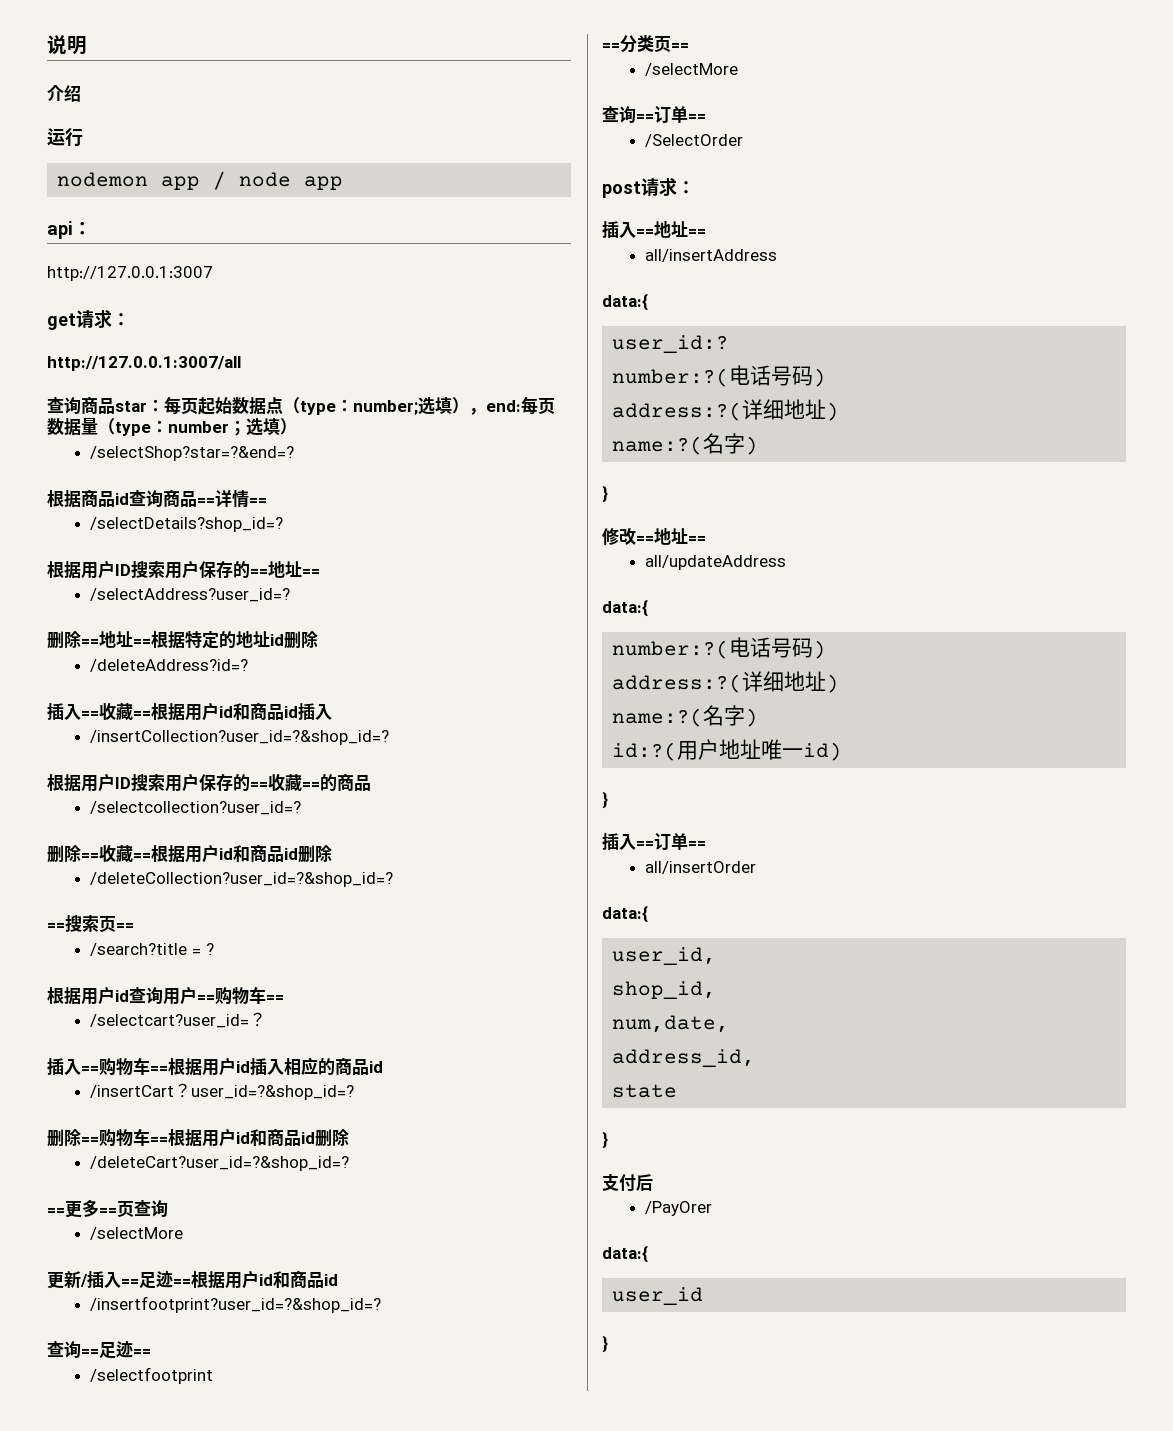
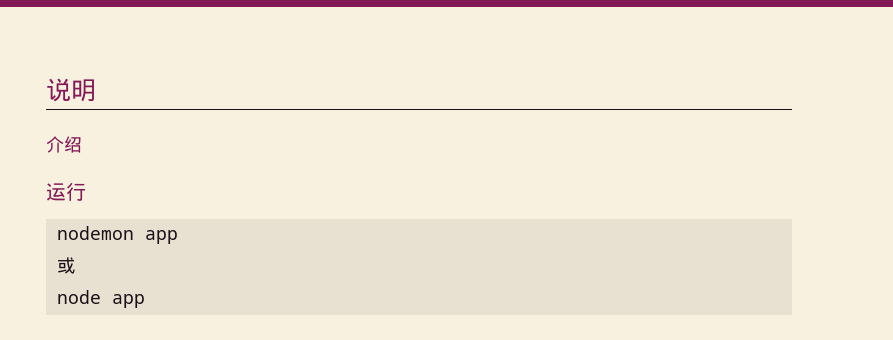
[213,171,227,190] / -> [57,257,76,274] // 或 //
[47,221,92,239] [47,266,213,281] [47,309,130,330] [47,356,241,371] [47,396,555,415] [47,418,297,436] [89,446,294,461] [47,489,267,508] [89,517,283,532] [47,560,320,579] [89,588,290,602] [47,631,318,649] [89,659,248,672] [47,702,332,721] [89,730,389,745] [47,773,371,792] [89,801,301,815] [47,844,332,863] [89,872,393,887] [47,915,134,932] [89,943,214,956] [47,986,284,1005] [89,1012,266,1028] [47,1057,383,1076] [89,1083,354,1100] [47,1128,349,1147] [89,1156,349,1171] [47,1199,168,1218] [89,1227,183,1240] [47,1270,338,1289] [89,1296,381,1313] [47,1341,151,1359] [89,1367,213,1384] [602,35,689,53] [644,63,738,76] [602,106,706,123] [644,134,743,147] [602,177,695,198] [602,221,706,238] [644,249,777,262] [602,293,648,311] [612,335,730,353] [612,365,827,387] [612,399,840,421] [612,433,759,455] [602,485,608,503] [602,527,706,545] [644,555,786,570] [602,599,648,617] [612,637,827,659] [612,671,840,693] [612,705,759,727] [612,739,843,761] [602,791,608,809] [602,833,706,850] [644,861,756,874] [602,905,648,923] [612,947,717,965] [612,981,717,999] [612,1015,730,1033] [612,1049,756,1067] [612,1084,678,1098] [602,1131,608,1149] [602,1173,653,1192] [644,1201,712,1216] [602,1245,648,1263] [612,1287,704,1305] [602,1335,608,1353] // api： // http://127.0.0.1:3007 // get请求： // http://127.0.0.1:3007/all // 查询商品star：每页起始数据点（type：number;选填），end:每页数据量（type：number；选填） // /selectShop?star=?&end=? // 根据商品id查询商品==详情== // /selectDetails?shop_id=? // 根据用户ID搜索用户保存的==地址== // /selectAddress?user_id=? // 删除==地址==根据特定的地址id删除 // /deleteAddress?id=? // 插入==收藏==根据用户id和商品id插入 // /insertCollection?user_id=?&shop_id=? // 根据用户ID搜索用户保存的==收藏==的商品 // /selectcollection?user_id=? // 删除==收藏==根据用户id和商品id删除 // /deleteCollection?user_id=?&shop_id=? // ==搜索页== // /search?title = ? // 根据用户id查询用户==购物车== // /selectcart?user_id=？ // 插入==购物车==根据用户id插入相应的商品id // /insertCart？user_id=?&shop_id=? // 删除==购物车==根据用户id和商品id删除 // /deleteCart?user_id=?&shop_id=? // ==更多==页查询 // /selectMore // 更新/插入==足迹==根据用户id和商品id // /insertfootprint?user_id=?&shop_id=? // 查询==足迹== // /selectfootprint // ==分类页== // /selectMore // 查询==订单== // /SelectOrder // post请求： // 插入==地址== // all/insertAddress // data:{ // user_id:? // number:?(电话号码) // address:?(详细地址) // name:?(名字) // } // 修改==地址== // all/updateAddress // data:{ // number:?(电话号码) // address:?(详细地址) // name:?(名字) // id:?(用户地址唯一id) // } // 插入==订单== // all/insertOrder // data:{ // user_id, // shop_id, // num,date, // address_id, // state // } // 支付后 // /PayOrer // data:{ // user_id // } -> (146, 301) none

